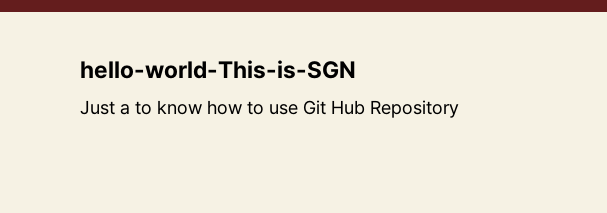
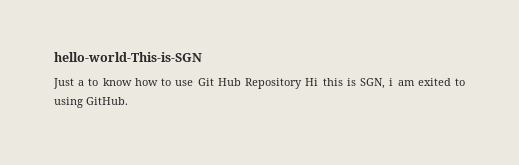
(459, 109) none -> [305,78,466,89] [54,97,128,108] Hi this is SGN, i am exited to using GitHub.

